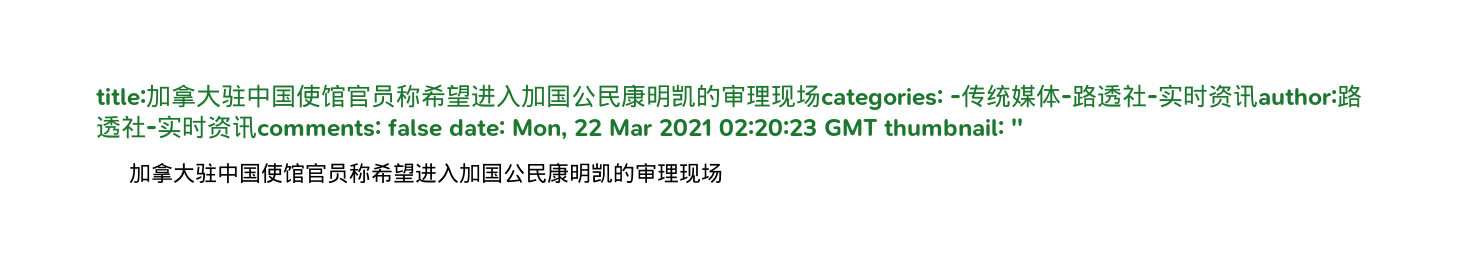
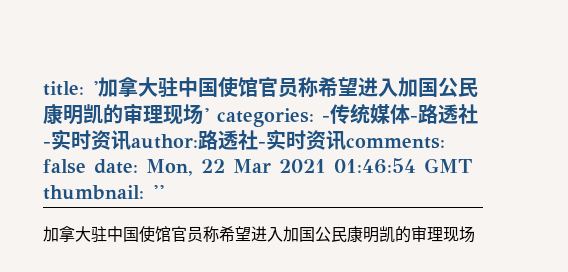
(146, 97) none -> [92,81,98,95] '
(821, 96) none -> [203,108,209,122] '
[719,119,817,136] 02:20:23 -> [334,158,416,174] 01:46:54

